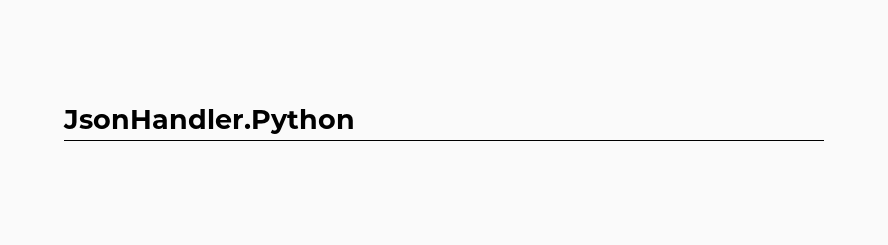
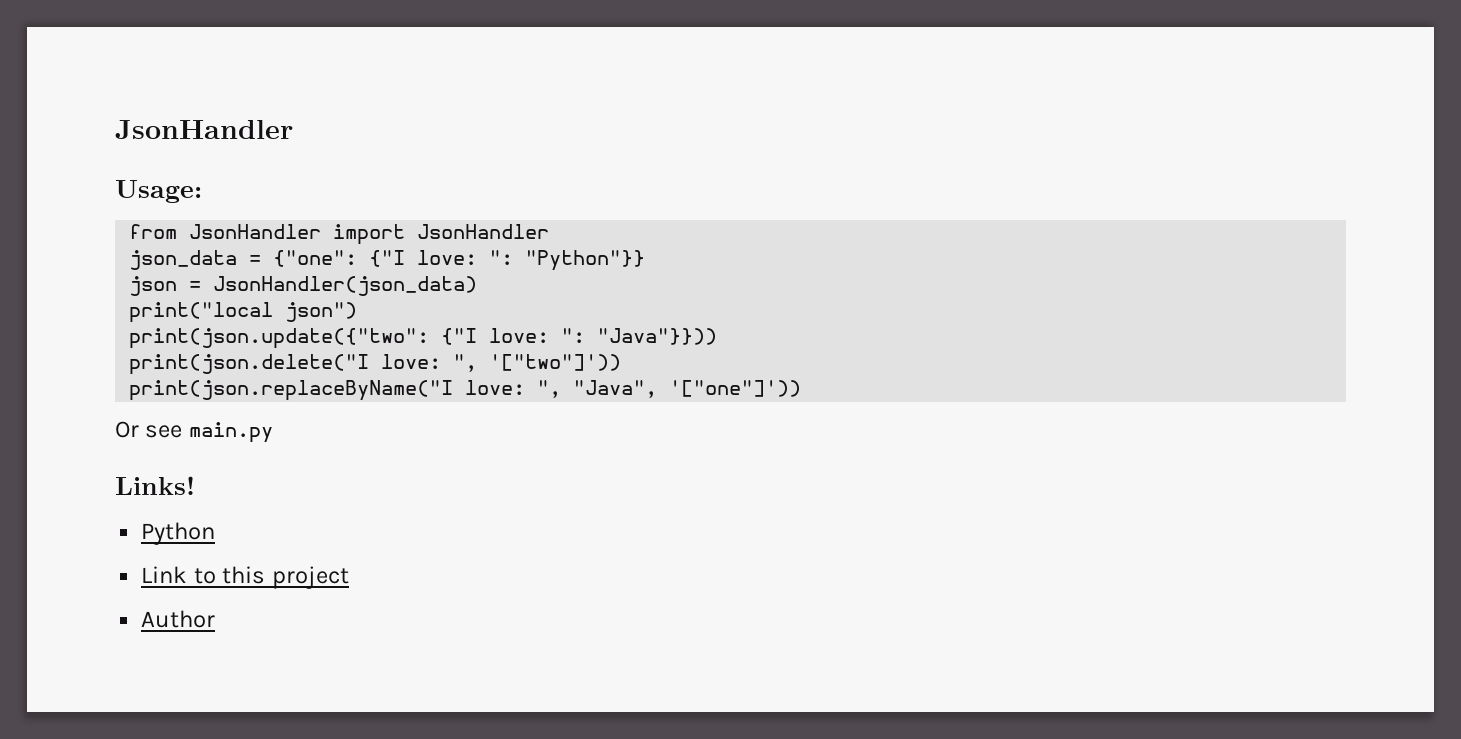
[63,109,355,134] JsonHandler.Python -> [115,120,293,139] [115,180,202,203] [129,224,550,245] [129,250,646,271] [129,276,478,296] [129,302,358,323] [129,328,718,349] [129,354,622,375] [129,380,802,401] [115,421,273,443] [115,476,195,495] [141,522,216,545] [141,566,349,589] [141,610,216,628] JsonHandler // Usage: // from JsonHandler import JsonHandler // json_data = {"one": {"I love: ": "Python"}} // json = JsonHandler(json_data) // print("local json") // print(json.update({"two": {"I love: ": "Java"}})) // print(json.delete("I love: ", '["two"]')) // print(json.replaceByName("I love: ", "Java", '["one"]')) // Or see main.py // Links! // Python // Link to this project // Author

